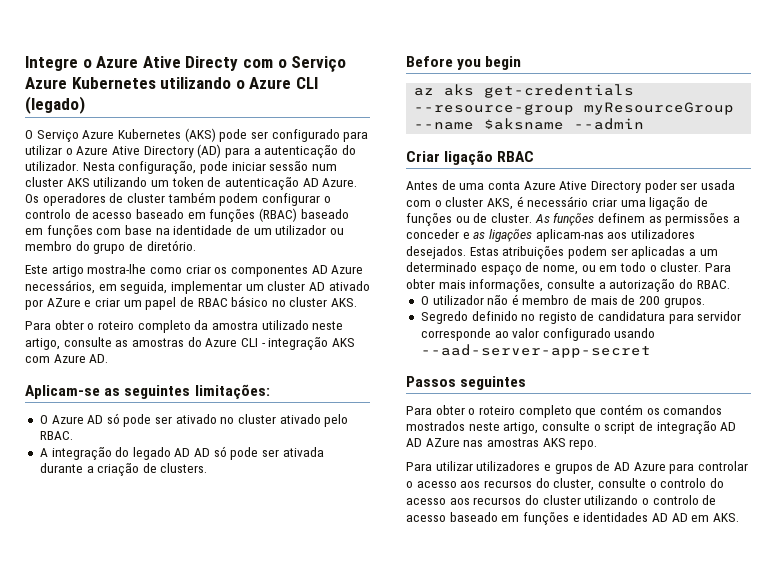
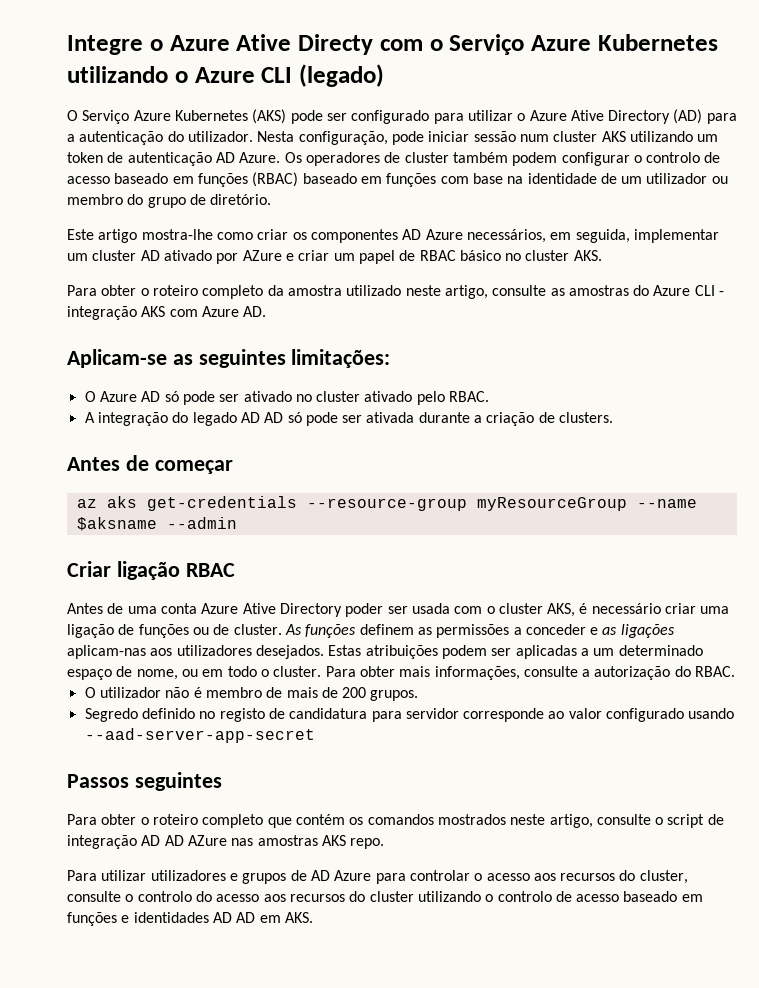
[406,56,522,70] Before you begin -> [67,455,233,474] Antes de começar

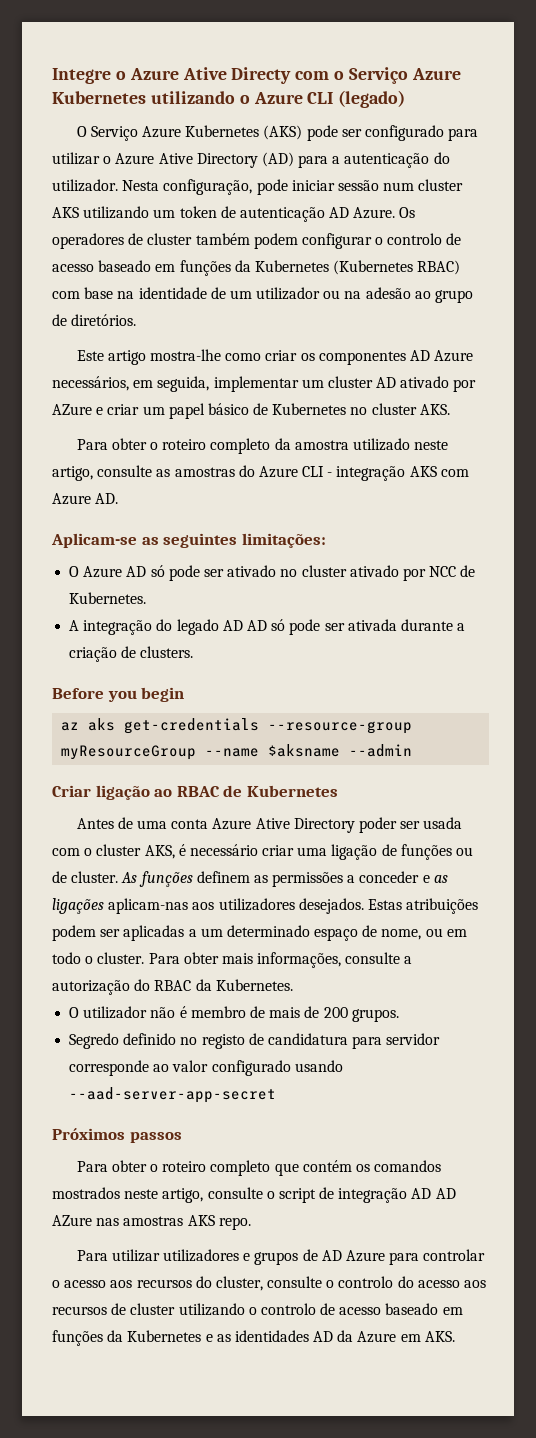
[252,172,437,187] (RBAC) baseado em funções -> [234,260,461,275] da Kubernetes (Kubernetes RBAC)
[67,194,144,205] membro do -> [344,287,431,299] na adesão ao
[210,194,272,205] diretório. -> [71,314,137,326] diretórios.
[399,250,501,261] de RBAC básico -> [207,403,347,415] básico de Kubernetes
[416,391,490,405] pelo RBAC. -> [402,565,476,581] [69,592,147,604] por NCC de Kubernetes.
[67,455,233,474] Antes de começar -> [52,687,185,702] Before you begin
[185,563,235,577] RBAC -> [154,785,338,797] ao RBAC de Kubernetes
[695,666,736,677] RBAC. -> [154,979,293,991] RBAC da Kubernetes.
[67,772,222,791] Passos seguintes -> [52,1128,182,1143] Próximos passos
[349,891,366,902] do -> [111,1303,127,1315] de
[121,912,256,923] e identidades AD AD -> [107,1330,397,1343] da Kubernetes e as identidades AD da Azure

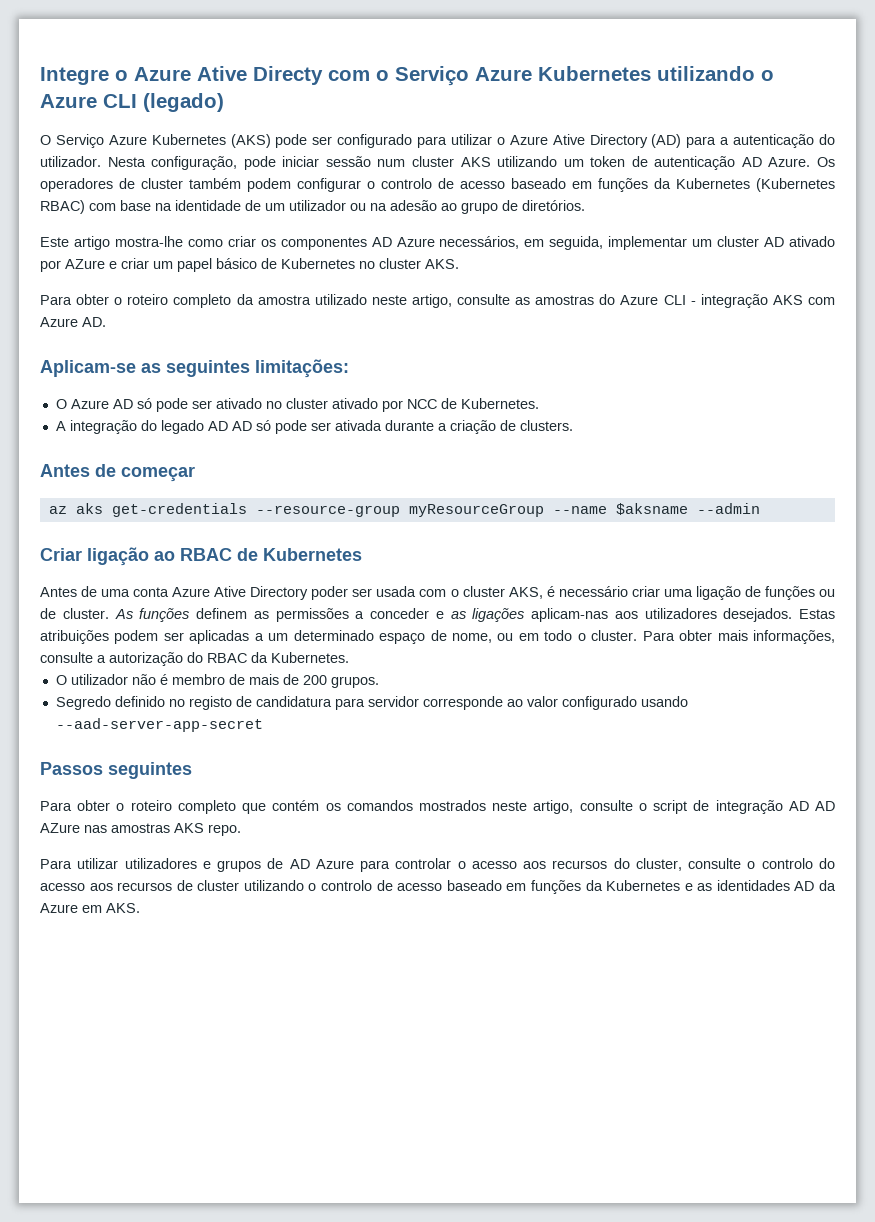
[52,687,185,702] Before you begin -> [40,464,195,482] Antes de começar
[52,1128,182,1143] Próximos passos -> [40,762,192,779] Passos seguintes

